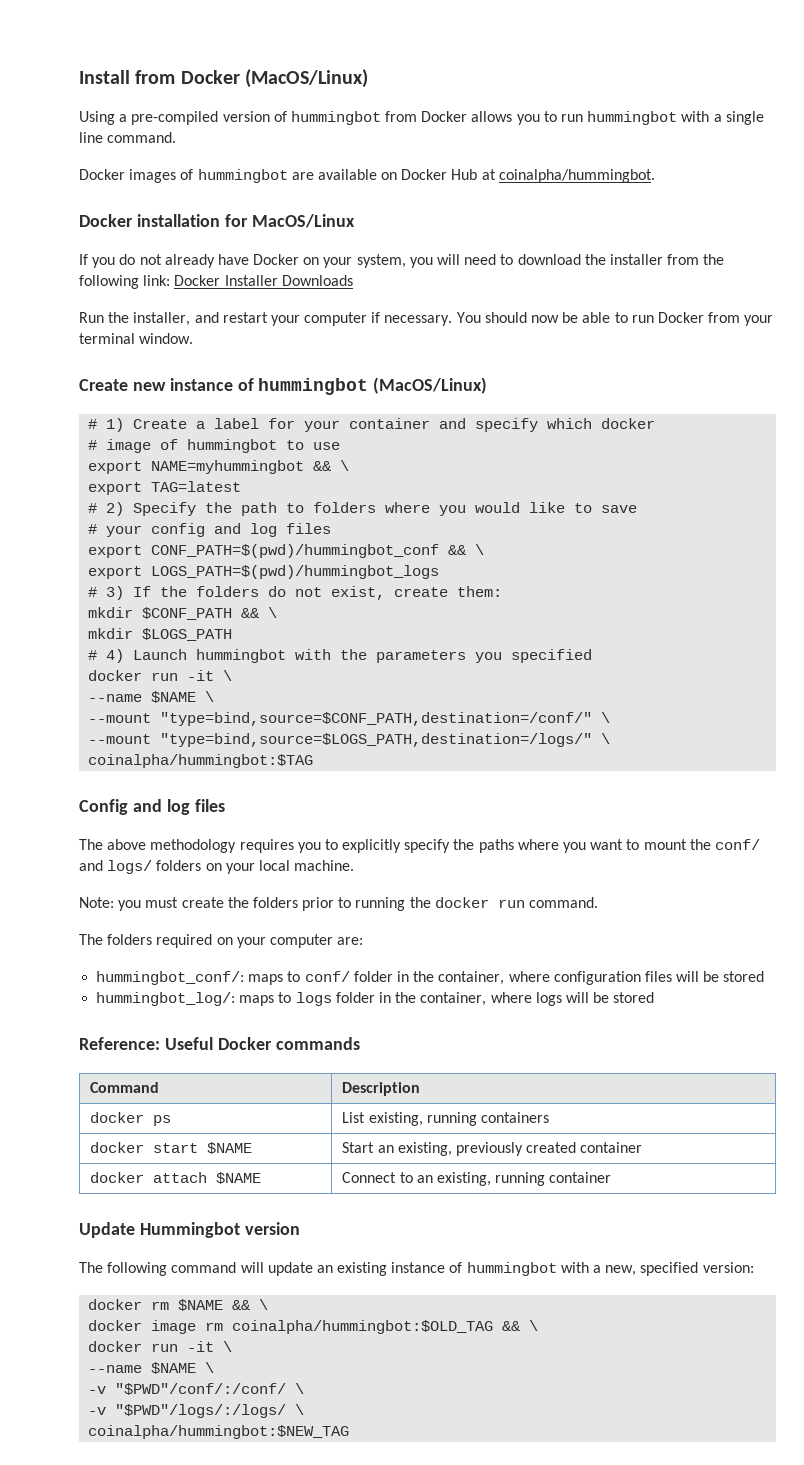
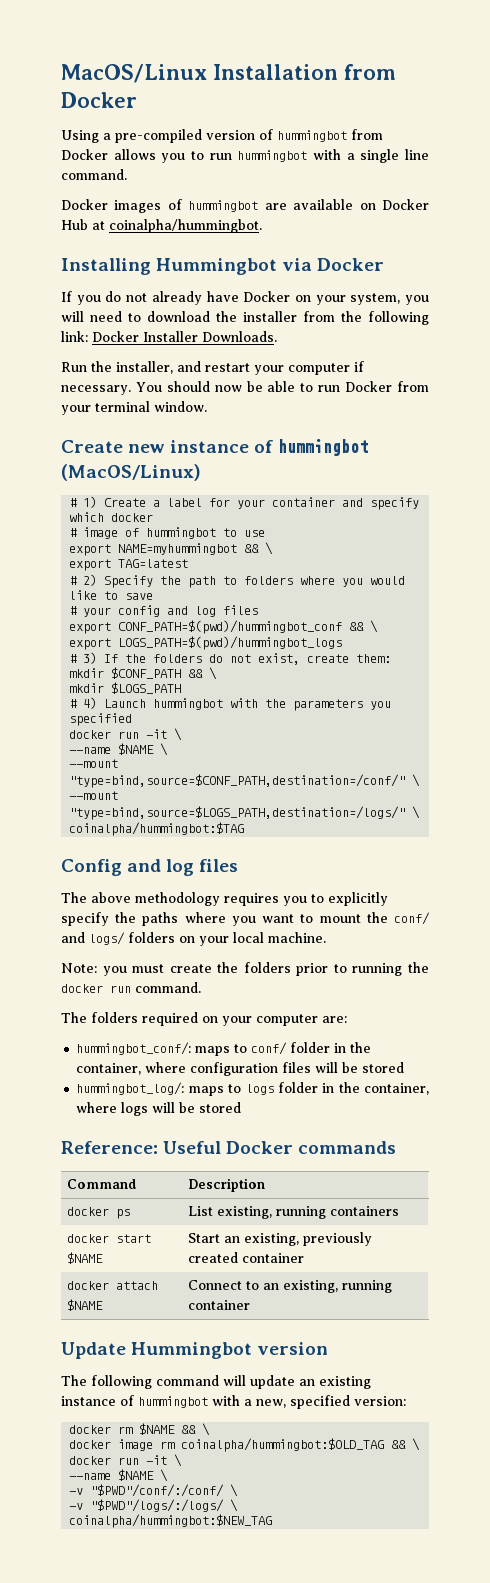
[79,69,368,88] Install from Docker (MacOS/Linux) -> [61,64,396,83] [61,92,137,108] MacOS/Linux Installation from Docker
[79,214,355,228] Docker installation for MacOS/Linux -> [61,258,385,275] Installing Hummingbot via Docker
[281,275,353,286] Downloads -> [202,331,277,342] Downloads.

